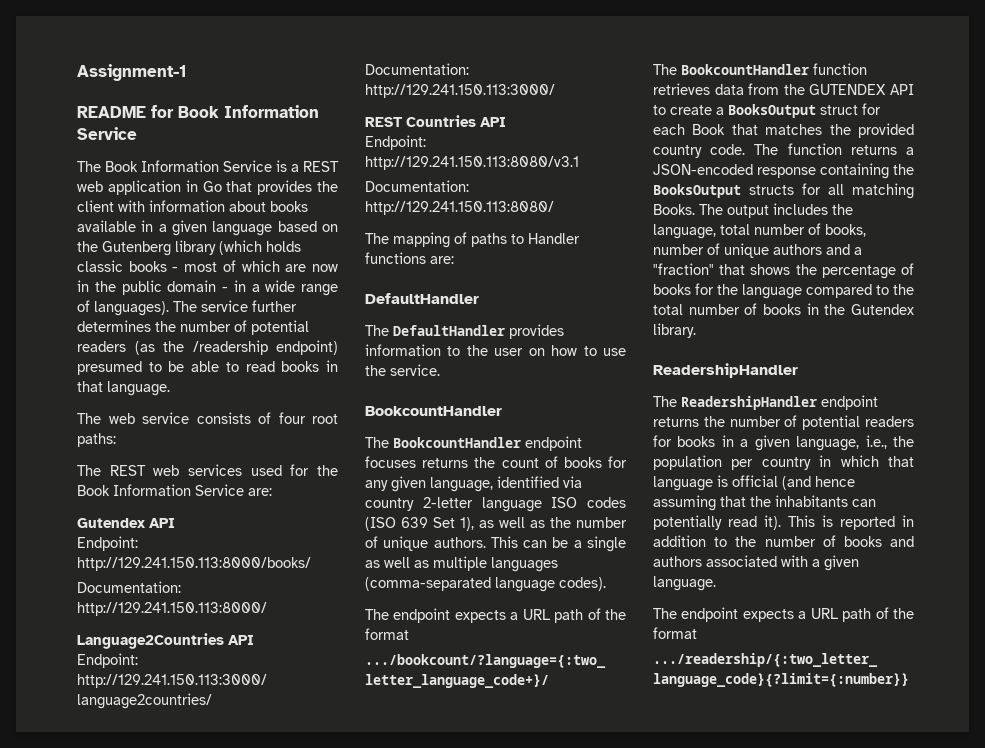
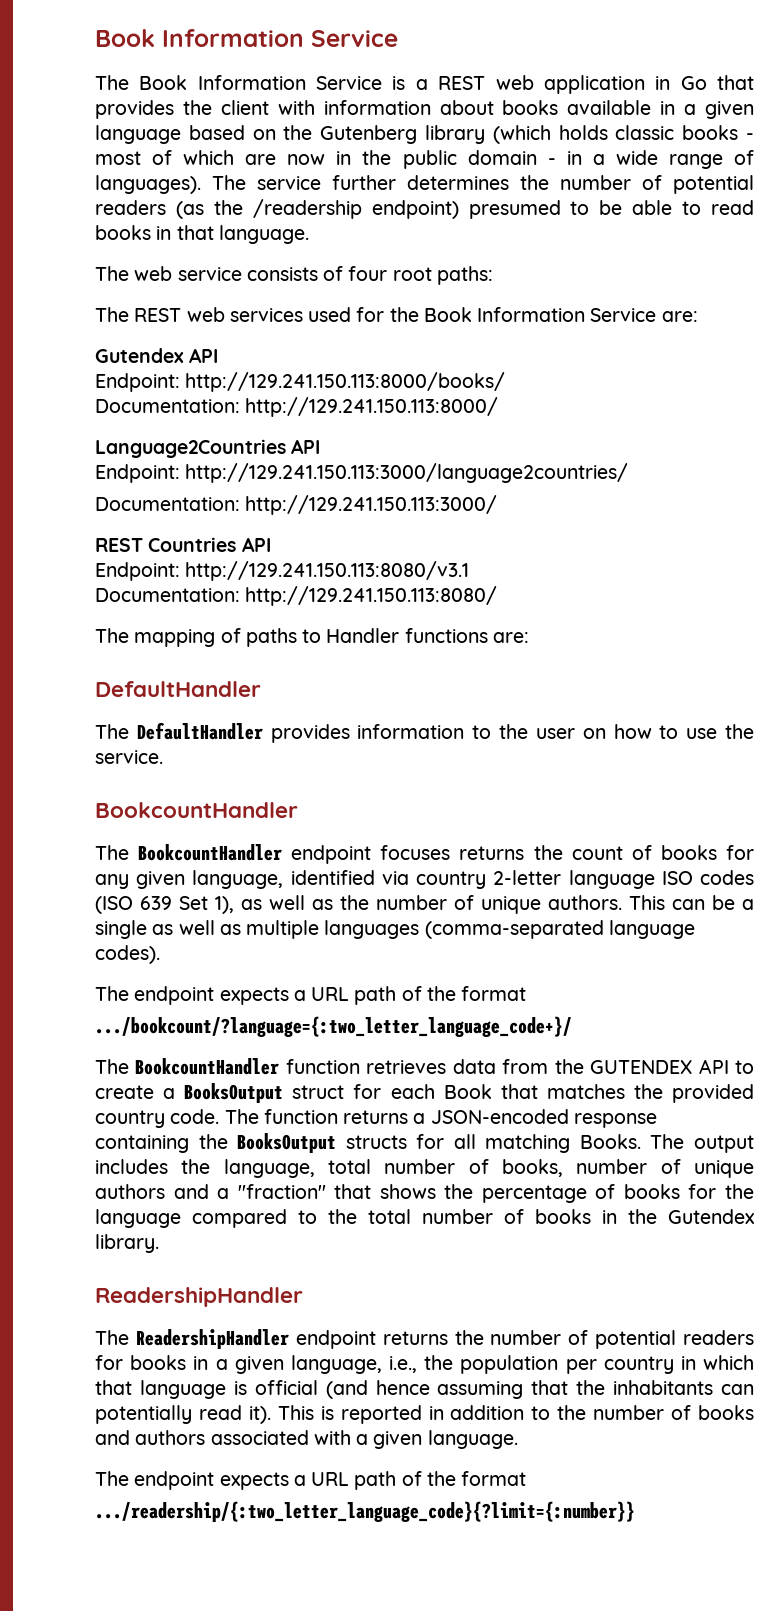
[77,64,187,81] [77,105,174,118] Assignment-1 // README for -> (95, 38) none

